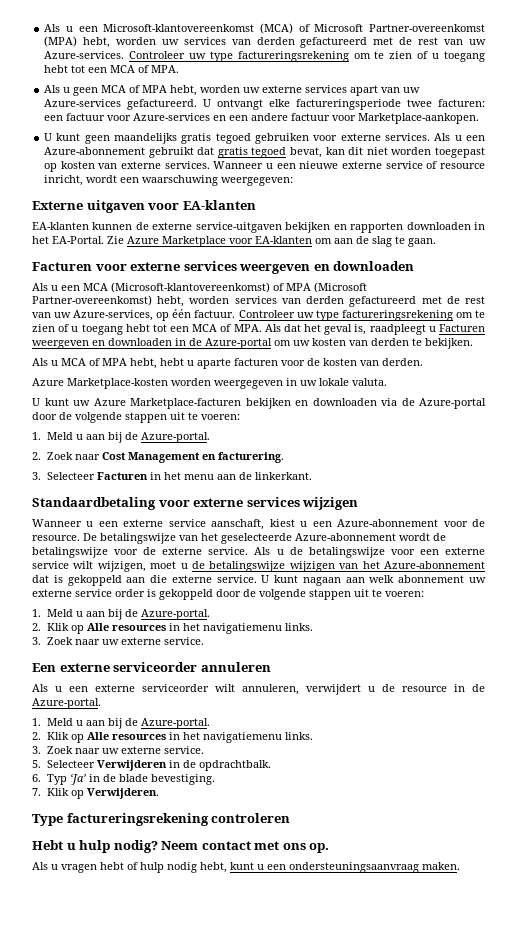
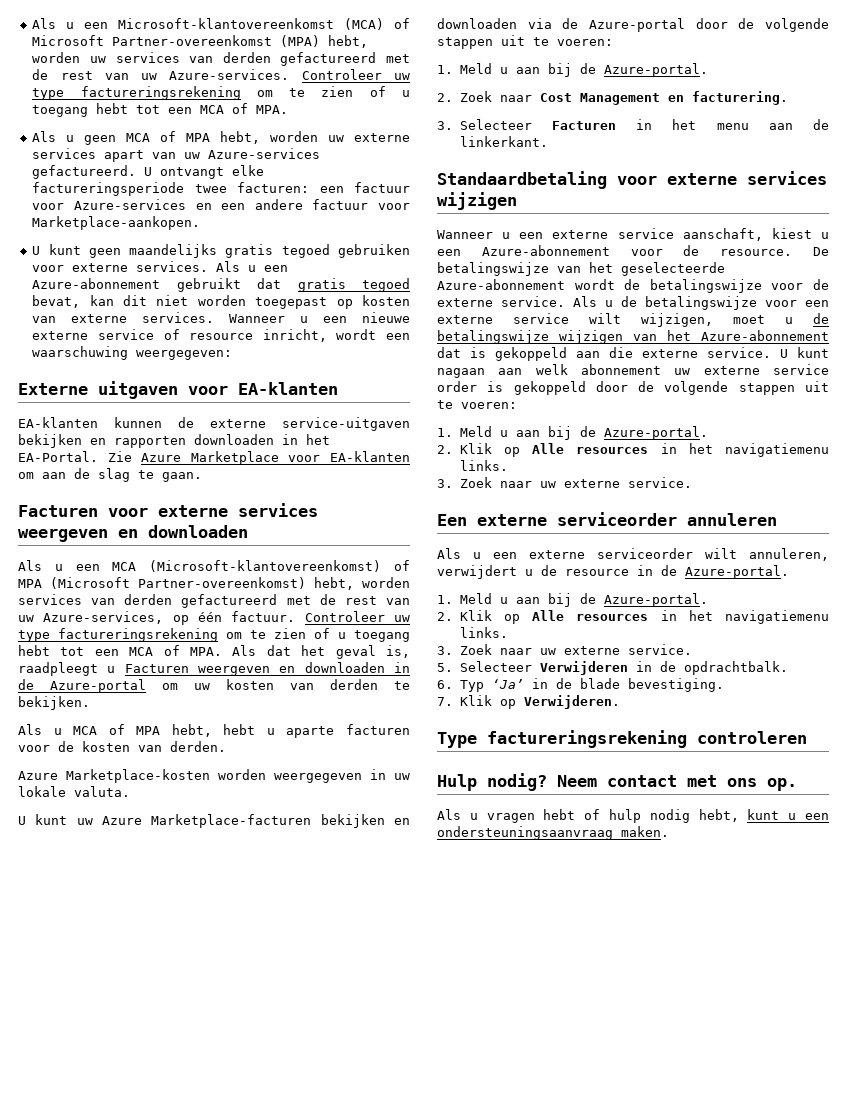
[32,840,111,853] Hebt u hulp -> [437,774,477,791] Hulp

